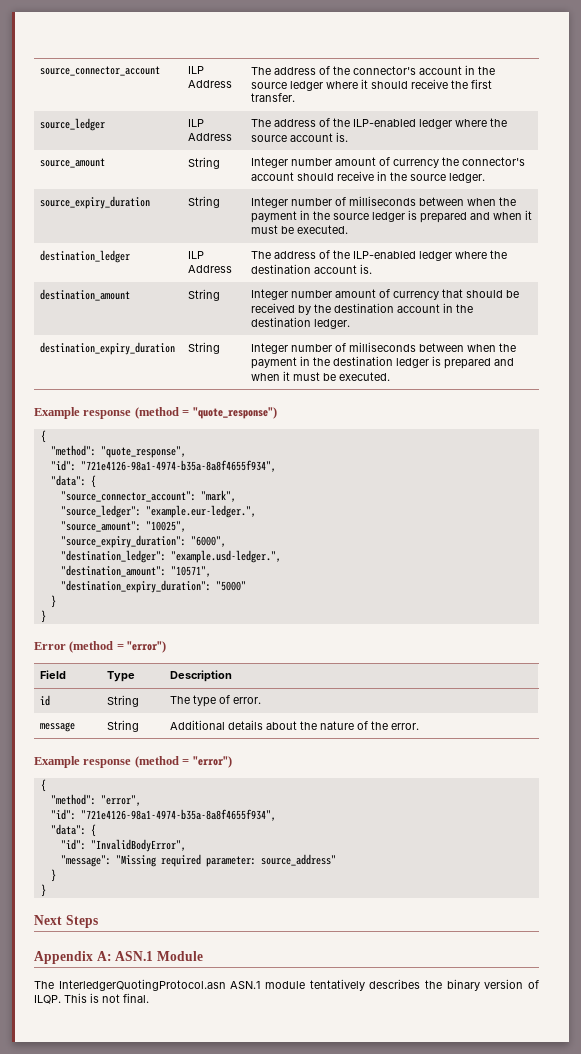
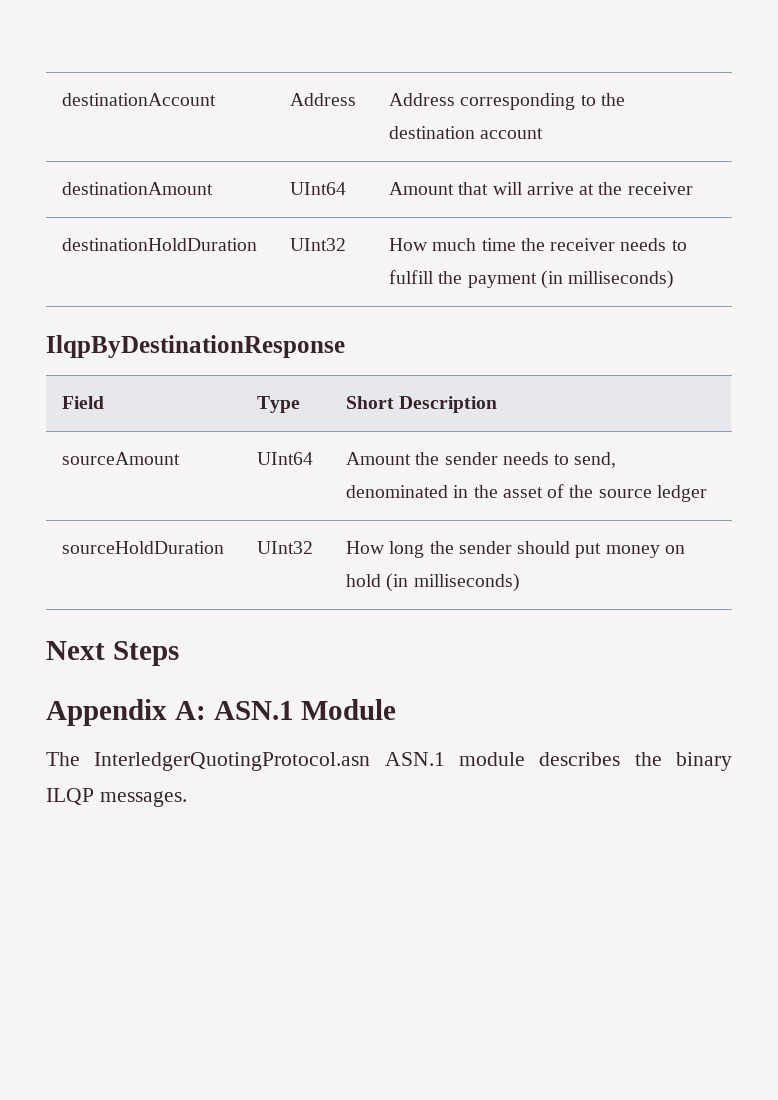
[40,66,161,76] [188,66,205,74] [188,80,233,88] [251,65,496,75] [251,79,493,91] [251,93,296,102] [40,118,106,131] [188,119,205,127] [188,133,233,141] [251,118,508,129] [251,132,349,142] [40,158,106,168] [188,157,221,169] [251,157,526,168] [251,171,486,183] [40,196,151,209] [188,196,221,208] [251,196,517,208] [251,210,533,223] [251,225,349,234] [40,250,131,263] [188,251,205,259] [188,265,233,273] [251,250,508,261] [251,264,373,274] [40,289,131,301] [188,289,221,301] [251,289,520,300] [251,303,474,315] [251,317,351,329] [40,342,176,355] [188,342,221,354] [251,342,517,354] [251,356,515,369] [251,371,391,381] [34,407,277,419] [40,430,46,443] [50,445,186,458] [50,460,276,472] [50,475,96,488] [60,490,236,502] [60,505,256,518] [60,521,186,532] [60,535,226,548] [60,550,281,563] [60,565,211,577] [60,580,246,593] [50,595,56,608] [40,610,46,623] [34,641,167,653] source_connector_account | ILP Address | The address of the connector's account in the source ledger where it should receive the first transfer. // source_ledger | ILP Address | The address of the ILP-enabled ledger where the source account is. // source_amount | String | Integer number amount of currency the connector's account should receive in the source ledger. // source_expiry_duration | String | Integer number of milliseconds between when the payment in the source ledger is prepared and when it must be executed. // destination_ledger | ILP Address | The address of the ILP-enabled ledger where the destination account is. // destination_amount | String | Integer number amount of currency that should be received by the destination account in the destination ledger. // destination_expiry_duration | String | Integer number of milliseconds between when the payment in the destination ledger is prepared and when it must be executed. // Example response (method = "quote_response") // { // "method": "quote_response", // "id": "721e4126-98a1-4974-b35a-8a8f4655f934", // "data": { // "source_connector_account": "mark", // "source_ledger": "example.eur-ledger.", // "source_amount": "10025", // "source_expiry_duration": "6000", // "destination_ledger": "example.usd-ledger.", // "destination_amount": "10571", // "destination_expiry_duration": "5000" // } // } // Error (method = "error") -> [62,93,217,106] [290,93,357,106] [389,93,625,110] [389,126,544,139] [62,182,214,195] [290,182,347,195] [389,182,693,195] [62,238,258,251] [290,238,347,251] [389,238,687,251] [389,270,675,289] [46,335,345,358] destinationAccount | Address | Address corresponding to the destination account // destinationAmount | UInt64 | Amount that will arrive at the receiver // destinationHoldDuration | UInt32 | How much time the receiver needs to fulfill the payment (in milliseconds) // IlqpByDestinationResponse
(136, 676) none -> [346,396,395,409] Short
[40,695,51,706] [107,695,140,707] [170,695,262,707] [40,722,76,732] [107,720,140,732] [170,720,420,730] [34,756,232,768] [40,779,46,792] [50,794,141,806] [50,809,276,821] [50,824,96,837] [60,839,186,852] [60,854,336,867] [50,869,56,882] [40,884,46,897] id | String | The type of error. // message | String | Additional details about the nature of the error. // Example response (method = "error") // { // "method": "error", // "id": "721e4126-98a1-4974-b35a-8a8f4655f934", // "data": { // "id": "InvalidBodyError", // "message": "Missing required parameter: source_address" // } // } -> [62,452,181,465] [257,452,314,465] [346,452,617,468] [346,484,708,502] [62,541,225,554] [257,541,314,554] [346,541,686,558] [346,573,520,592] sourceAmount | UInt64 | Amount the sender needs to send, denominated in the asset of the source ledger // sourceHoldDuration | UInt32 | How long the sender should put money on hold (in milliseconds)
[309,979,365,991] tentatively -> (525, 759) none
[484,979,540,989] [34,993,149,1004] version of ILQP. This is not final. -> [46,788,187,807] ILQP messages.

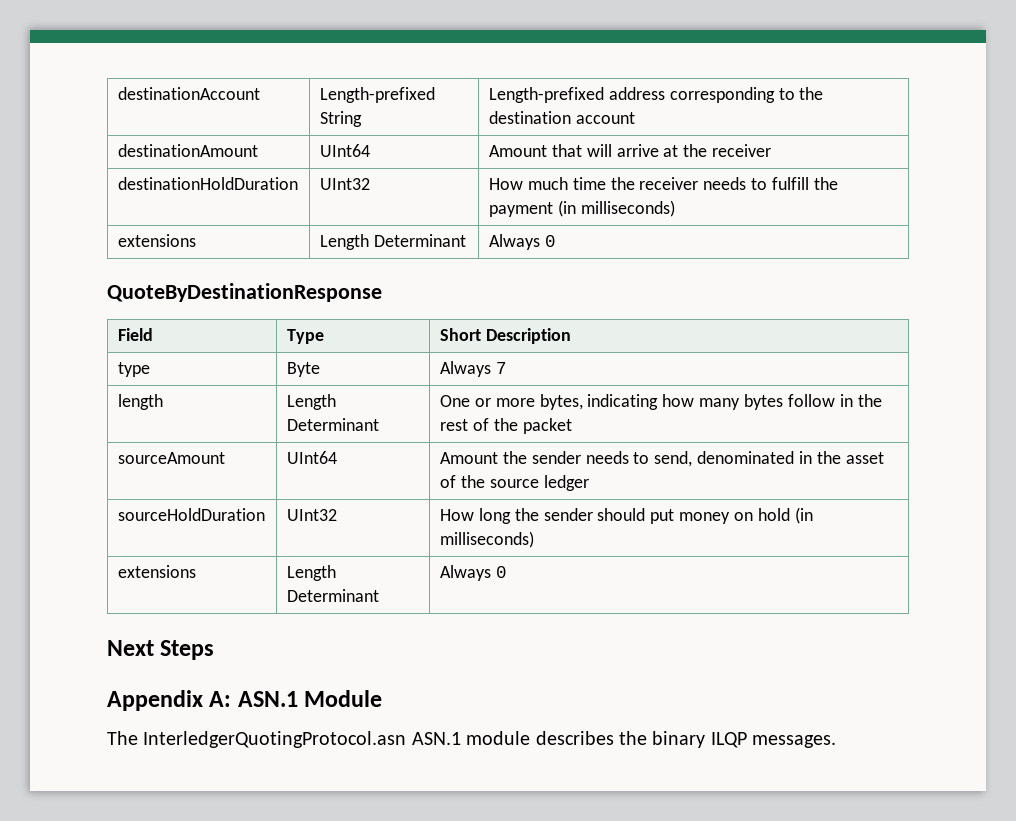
[290,93,357,106] [389,93,456,106] Address | Address -> [319,87,435,103] [319,111,362,127] [488,87,665,103] Length-prefixed String | Length-prefixed address
[46,335,345,358] [62,396,105,409] [257,396,301,413] [346,396,498,413] // IlqpByDestinationResponse // Field | Type | Short Description -> [117,234,196,247] [319,234,466,250] [488,234,556,250] [107,283,382,302] [117,328,153,341] [286,329,324,344] [439,328,571,344] [117,362,150,377] [286,362,320,377] [439,361,507,377] [117,394,163,410] [286,394,336,410] [286,418,379,431] [439,394,882,410] [439,418,572,434] // extensions | Length Determinant | Always 0 // QuoteByDestinationResponse // Field | Type | Short Description // type | Byte | Always 7 // length | Length Determinant | One or more bytes, indicating how many bytes follow in the rest of the packet
(520, 582) none -> [117,565,196,578] [286,565,336,581] [286,589,379,602] [439,565,507,581] // extensions | Length Determinant | Always 0

